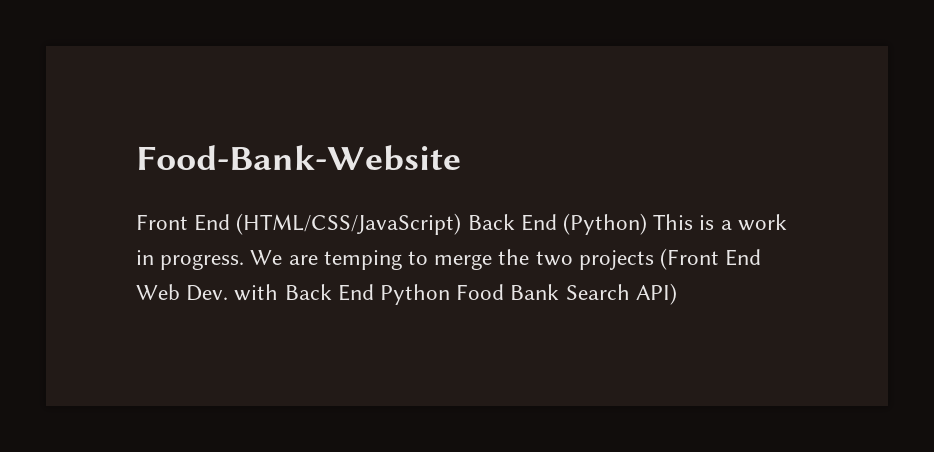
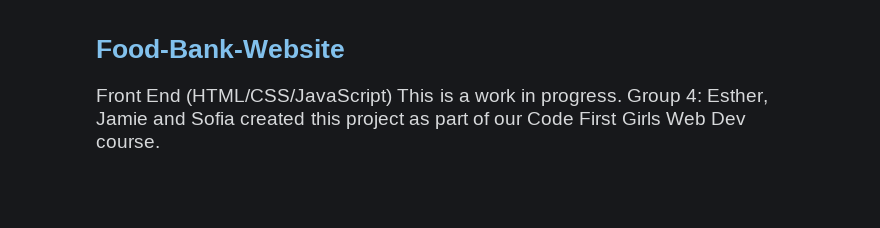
[467,213,648,235] Back End (Python) -> (393, 97) none
[250,248,762,270] [136,283,677,305] We are temping to merge the two projects (Front End Web Dev. with Back End Python Food Bank Search API) -> [627,89,769,106] [96,112,746,129] [96,137,160,148] Group 4: Esther, Jamie and Sofia created this project as part of our Code First Girls Web Dev course.

